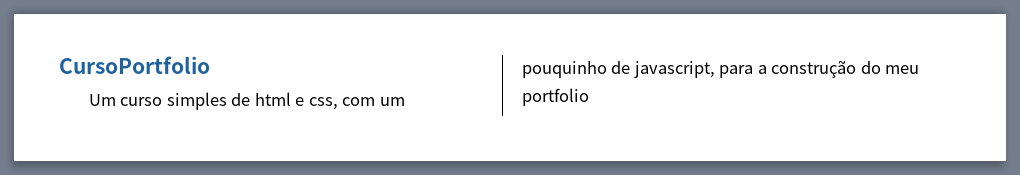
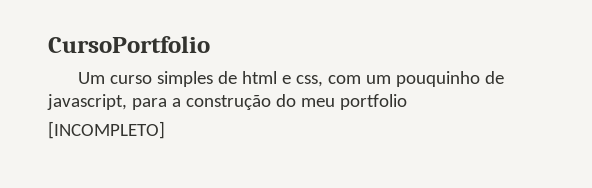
(589, 97) none -> [48,121,165,139] // [INCOMPLETO]

